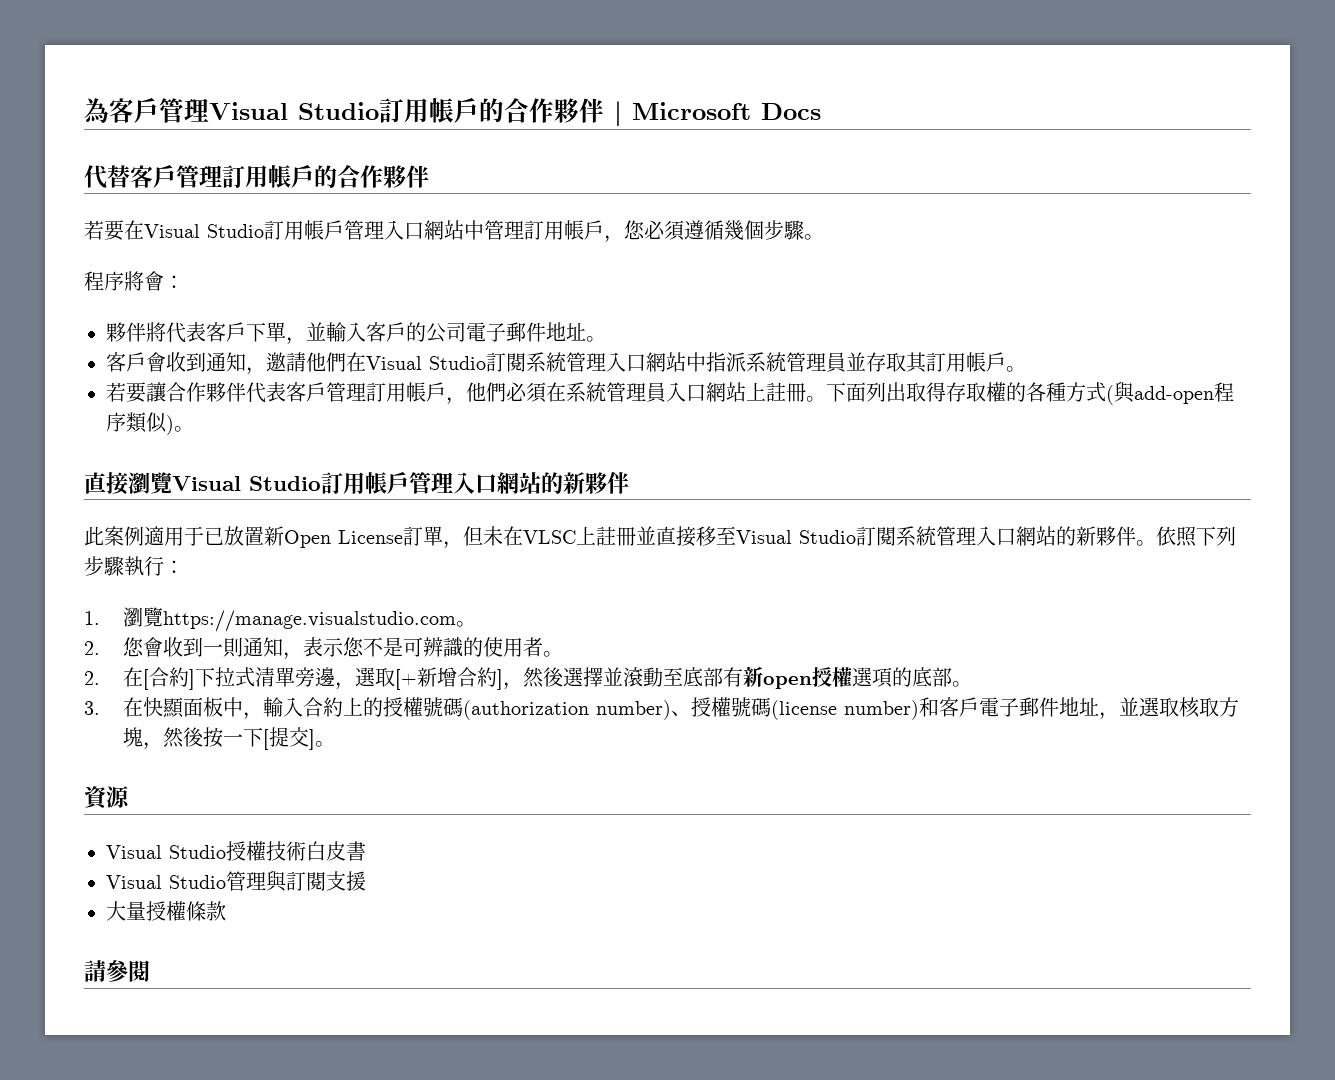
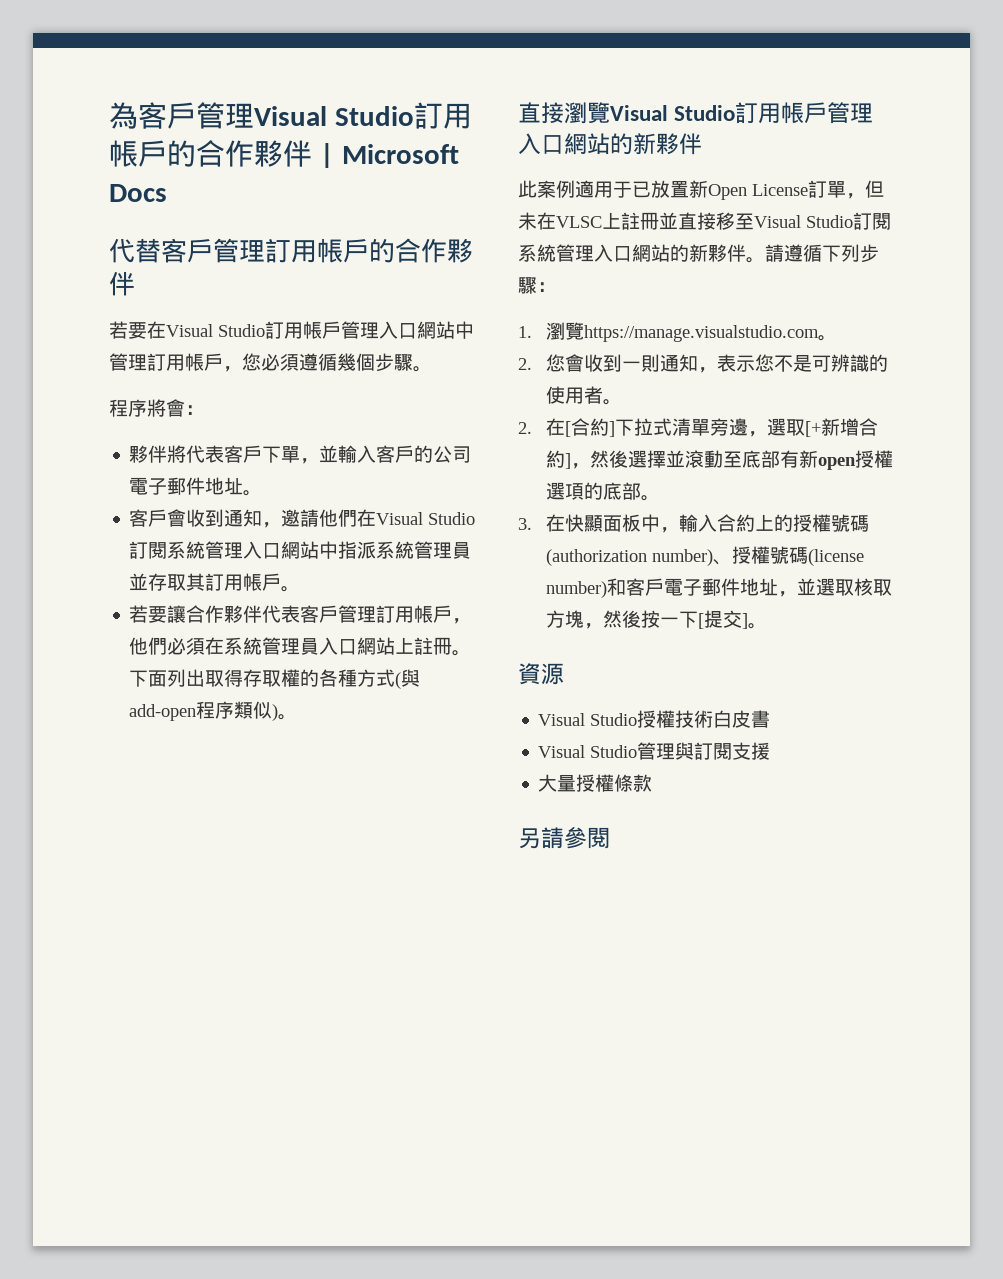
[1156,526,1197,547] 依照 -> [765,244,822,262] 請遵循
[124,556,164,576] 執行 -> (537, 285) none
(226, 911) none -> [518,828,541,849] 另

